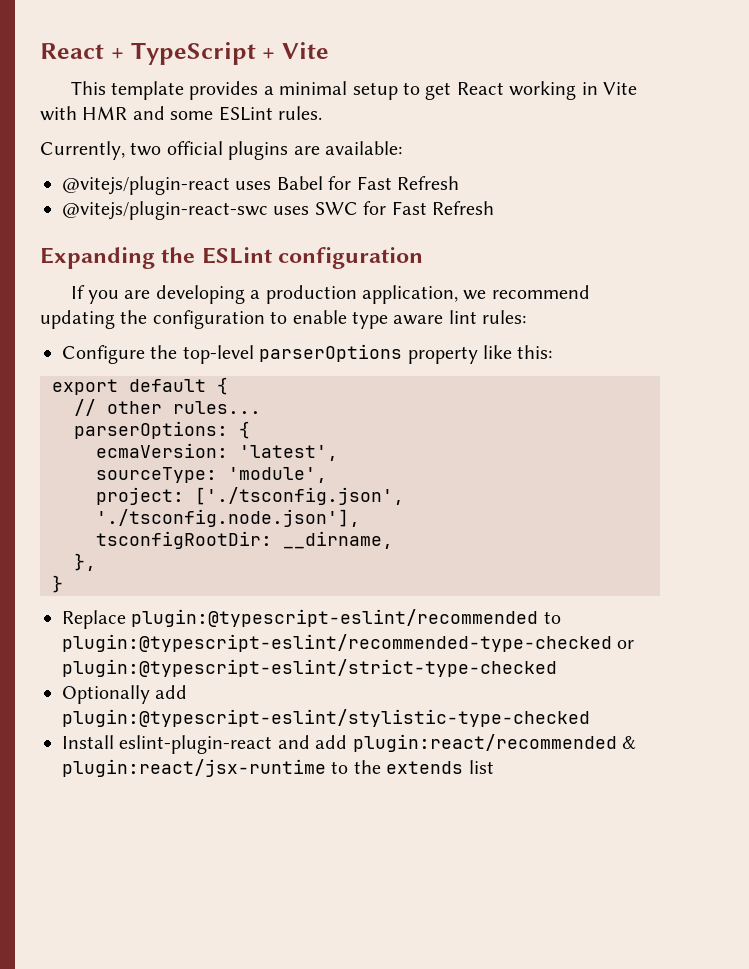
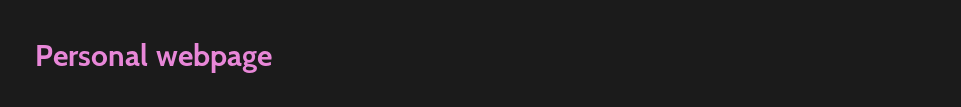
[40,42,329,65] [70,81,637,100] [40,106,322,121] [40,141,402,160] [62,176,459,195] [62,201,494,220] [40,247,424,269] [70,285,590,304] [40,310,527,329] [62,344,553,364] [52,377,228,395] [74,399,261,416] [74,421,250,439] [96,443,338,461] [96,467,327,483] [96,487,404,505] [96,509,360,527] [96,531,393,549] [74,553,96,571] [52,575,63,593] [62,609,561,629] [62,634,635,652] [62,659,557,677] [62,685,188,704] [62,709,590,727] [62,734,636,754] [62,759,494,777] React + TypeScript + Vite // This template provides a minimal setup to get React working in Vite with HMR and some ESLint rules. // Currently, two official plugins are available: // @vitejs/plugin-react uses Babel for Fast Refresh // @vitejs/plugin-react-swc uses SWC for Fast Refresh // Expanding the ESLint configuration // If you are developing a production application, we recommend updating the configuration to enable type aware lint rules: // Configure the top-level parserOptions property like this: // export default { // // other rules... // parserOptions: { // ecmaVersion: 'latest', // sourceType: 'module', // project: ['./tsconfig.json', './tsconfig.node.json'], // tsconfigRootDir: __dirname, // }, // } // Replace plugin:@typescript-eslint/recommended to plugin:@typescript-eslint/recommended-type-checked or plugin:@typescript-eslint/strict-type-checked // Optionally add plugin:@typescript-eslint/stylistic-type-checked // Install eslint-plugin-react and add plugin:react/recommended & plugin:react/jsx-runtime to the extends list -> [35,43,273,73] Personal webpage

